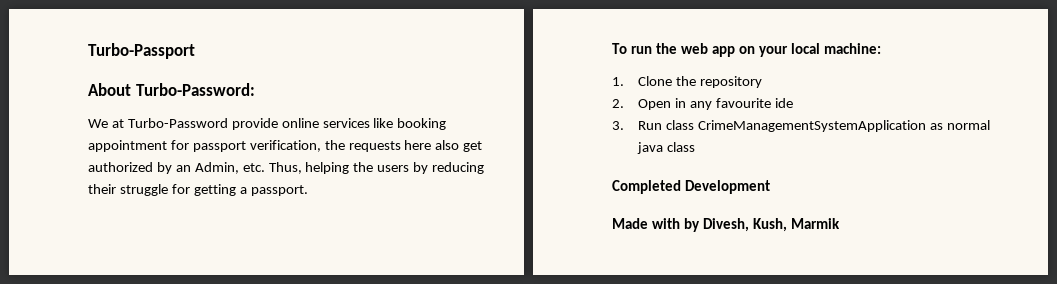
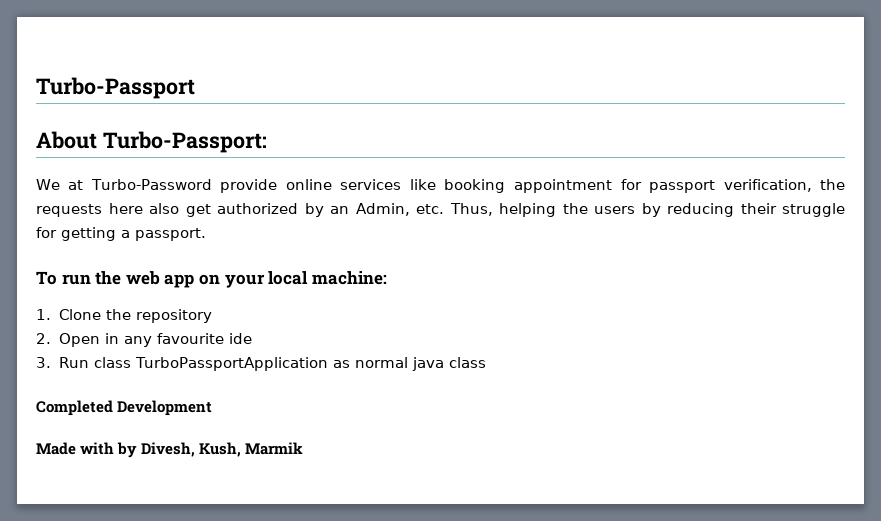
[135,83,255,96] Turbo-Password: -> [102,131,267,153] Turbo-Passport:
[698,120,927,132] CrimeManagementSystemApplication -> [134,357,329,371] TurboPassportApplication

